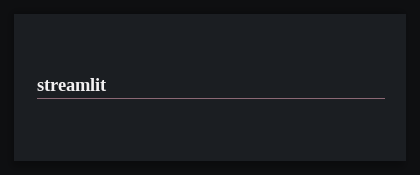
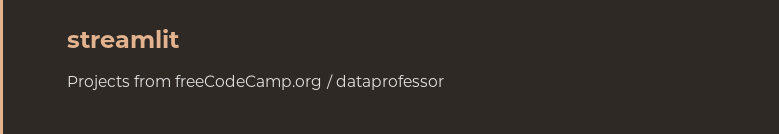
(107, 84) none -> [67,74,444,90] // Projects from freeCodeCamp.org / dataprofessor

